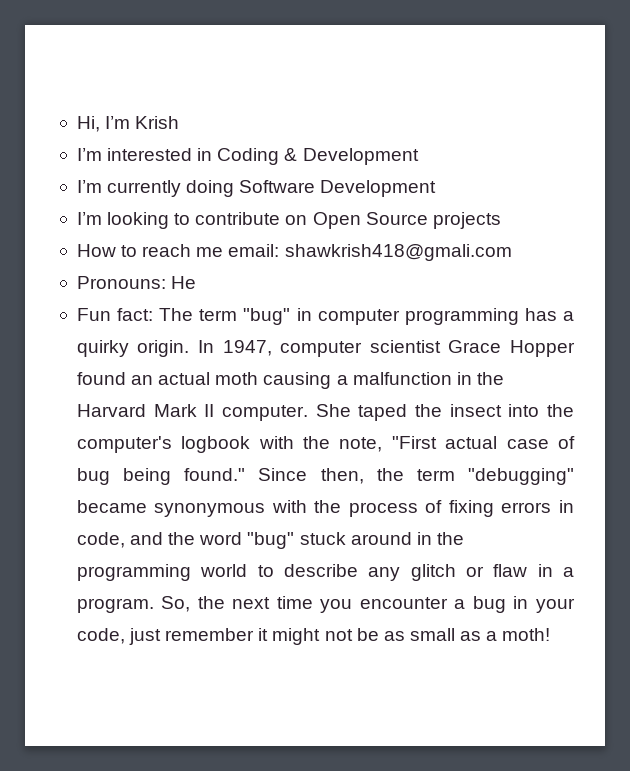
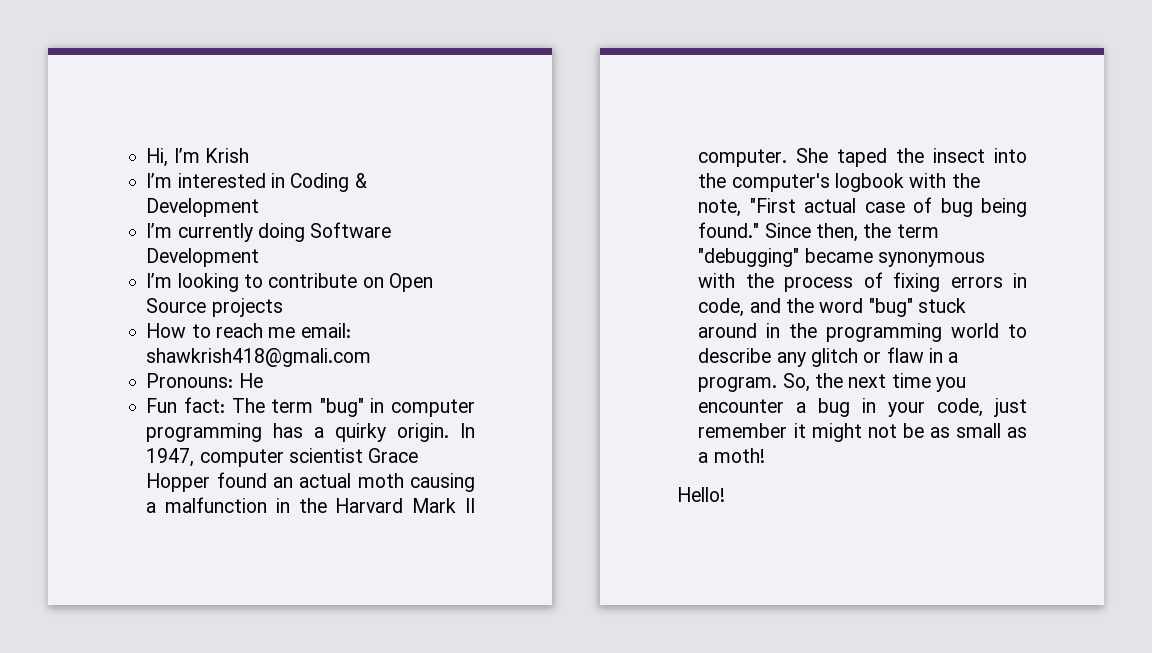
(551, 634) none -> [677,487,725,502] // Hello!

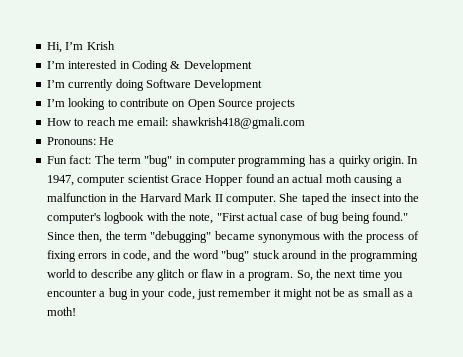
[677,487,725,502] // Hello! -> (76, 311) none

